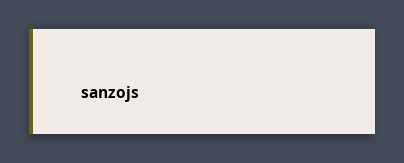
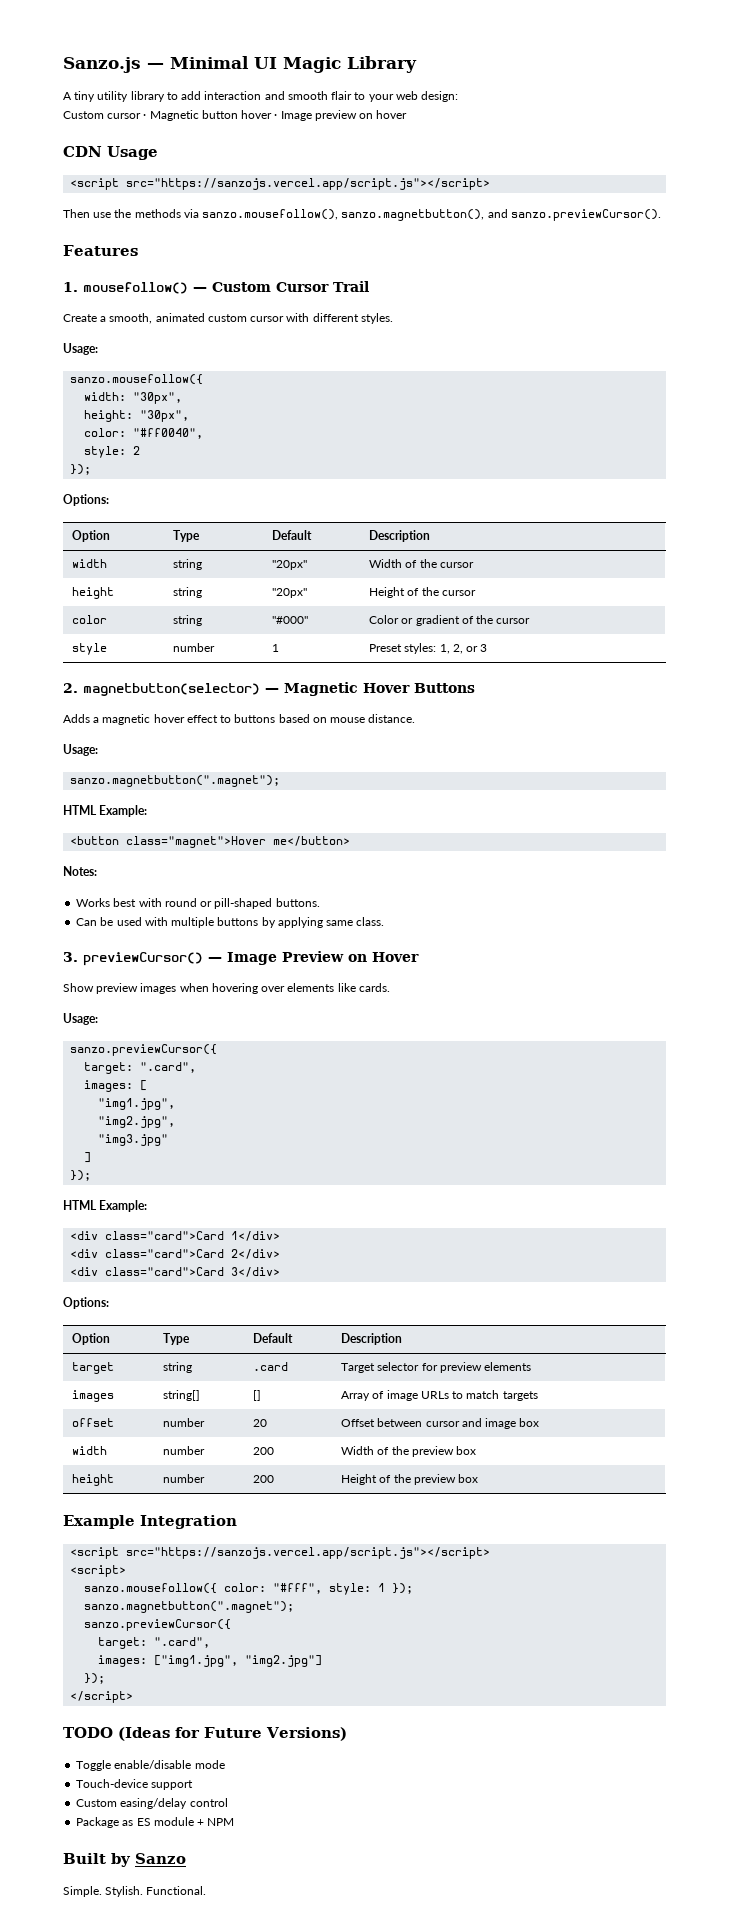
[81,86,139,102] sanzojs -> [63,56,417,73] [63,91,459,102] [63,110,408,121] [63,146,158,160] [70,178,491,190] [63,209,661,221] [63,245,138,256] [63,281,369,294] [63,313,393,324] [63,343,98,355] [70,374,204,385] [84,392,183,404] [84,410,190,422] [84,428,204,439] [84,446,141,458] [70,464,92,475] [63,494,109,506] [72,530,111,542] [173,530,201,542] [272,530,313,540] [369,530,431,542] [72,559,108,568] [173,559,203,570] [272,560,308,570] [369,559,474,568] [72,587,115,599] [173,587,203,598] [272,588,308,598] [369,587,476,598] [72,615,108,624] [173,615,203,626] [272,616,309,624] [369,615,531,626] [72,643,108,655] [173,643,216,652] [272,644,280,652] [369,643,488,654] [63,682,475,696] [63,714,416,725] [63,744,98,756] [70,775,281,787] [63,805,148,817] [70,836,351,848] [63,866,97,876] [76,898,320,909] [76,917,385,928] [63,951,419,966] [63,983,390,994] [63,1013,98,1025] [70,1044,218,1056] [84,1062,197,1074] [84,1080,148,1092] [98,1098,176,1110] [98,1116,176,1128] [98,1134,169,1146] [84,1152,92,1163] [70,1170,92,1181] [63,1200,148,1212] [70,1231,281,1241] [70,1249,281,1259] [70,1267,281,1277] [63,1297,109,1309] [72,1333,111,1345] [163,1333,191,1345] [253,1333,294,1343] [341,1333,403,1345] [72,1362,115,1374] [163,1362,193,1373] [253,1362,289,1371] [341,1362,532,1373] [72,1390,115,1402] [163,1390,201,1401] [253,1390,262,1401] [341,1390,538,1401] [72,1418,115,1427] [163,1418,206,1427] [253,1419,268,1427] [341,1418,540,1429] [72,1446,108,1455] [163,1446,206,1455] [253,1447,275,1455] [341,1446,477,1457] [72,1474,115,1486] [163,1474,206,1483] [253,1475,275,1483] [341,1474,479,1485] [63,1515,237,1529] [70,1547,491,1559] [70,1565,127,1577] [84,1583,414,1595] [84,1601,295,1613] [84,1619,232,1631] [98,1637,211,1649] [98,1655,323,1667] [84,1673,106,1684] [70,1691,134,1703] [63,1727,347,1741] [76,1760,225,1771] [76,1779,194,1790] [76,1798,228,1809] [76,1817,235,1828] [63,1853,186,1867] [63,1886,207,1897] Sanzo.js — Minimal UI Magic Library // A tiny utility library to add interaction and smooth flair to your web design: // Custom cursor · Magnetic button hover · Image preview on hover // CDN Usage // <script src="https://sanzojs.vercel.app/script.js"></script> // Then use the methods via sanzo.mousefollow(), sanzo.magnetbutton(), and sanzo.previewCursor(). // Features // 1. mousefollow() — Custom Cursor Trail // Create a smooth, animated custom cursor with different styles. // Usage: // sanzo.mousefollow({ // width: "30px", // height: "30px", // color: "#ff0040", // style: 2 // }); // Options: // Option | Type | Default | Description // width | string | "20px" | Width of the cursor // height | string | "20px" | Height of the cursor // color | string | "#000" | Color or gradient of the cursor // style | number | 1 | Preset styles: 1, 2, or 3 // 2. magnetbutton(selector) — Magnetic Hover Buttons // Adds a magnetic hover effect to buttons based on mouse distance. // Usage: // sanzo.magnetbutton(".magnet"); // HTML Example: // <button class="magnet">Hover me</button> // Notes: // Works best with round or pill-shaped buttons. // Can be used with multiple buttons by applying same class. // 3. previewCursor() — Image Preview on Hover // Show preview images when hovering over elements like cards. // Usage: // sanzo.previewCursor({ // target: ".card", // images: [ // "img1.jpg", // "img2.jpg", // "img3.jpg" // ] // }); // HTML Example: // <div class="card">Card 1</div> // <div class="card">Card 2</div> // <div class="card">Card 3</div> // Options: // Option | Type | Default | Description // target | string | .card | Target selector for preview elements // images | string[] | [] | Array of image URLs to match targets // offset | number | 20 | Offset between cursor and image box // width | number | 200 | Width of the preview box // height | number | 200 | Height of the preview box // Example Integration // <script src="https://sanzojs.vercel.app/script.js"></script> // <script> // sanzo.mousefollow({ color: "#fff", style: 1 }); // sanzo.magnetbutton(".magnet"); // sanzo.previewCursor({ // target: ".card", // images: ["img1.jpg", "img2.jpg"] // }); // </script> // TODO (Ideas for Future Versions) // Toggle enable/disable mode // Touch-device support // Custom easing/delay control // Package as ES module + NPM // Built by Sanzo // Simple. Stylish. Functional.

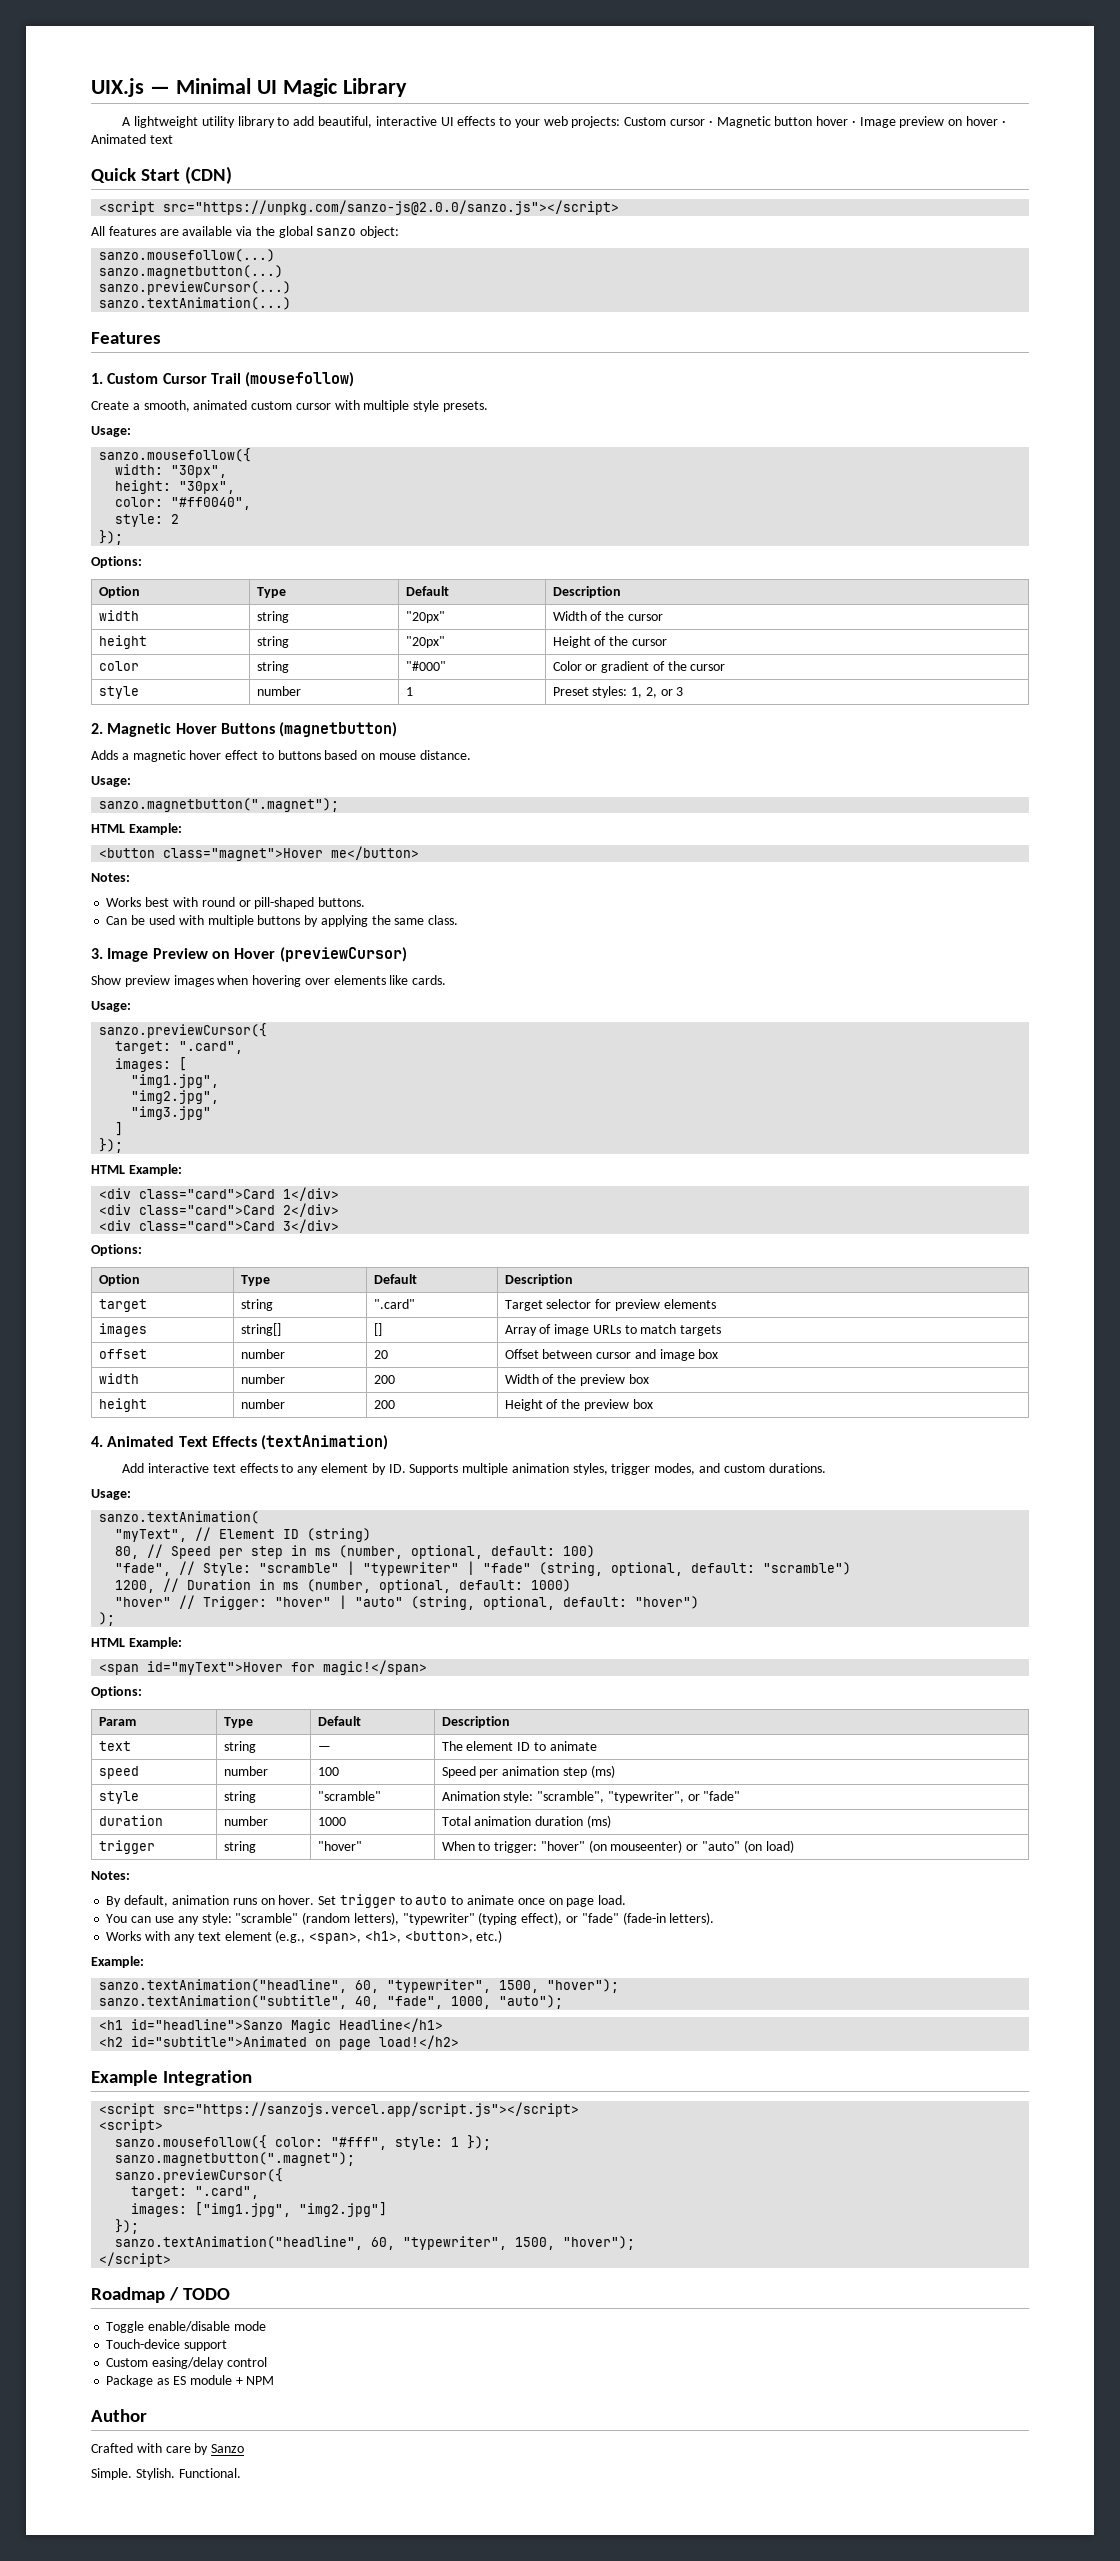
[63,57,141,73] Sanzo.js -> [91,78,144,97] UIX.js
[74,91,96,102] tiny -> [134,116,199,128] lightweight
[204,91,353,100] interaction and smooth flair -> [317,116,496,128] beautiful, interactive UI effects
[421,91,459,102] design: // -> [571,116,621,128] projects:
[63,146,158,160] [70,178,491,190] [63,209,661,221] // CDN Usage // <script src="https://sanzojs.vercel.app/script.js"></script> // Then use the methods via sanzo.mousefollow(), sanzo.magnetbutton(), and sanzo.previewCursor(). -> [1001,120,1006,126] [91,134,173,144] [91,166,233,184] [99,200,620,215] [91,226,400,238] [99,249,276,262] [99,265,284,279] [99,281,292,295] [99,297,292,310] · Animated text // Quick Start (CDN) // <script src="https://unpkg.com/sanzo-js@2.0.0/sanzo.js"></script> // All features are available via the global sanzo object: // sanzo.mousefollow(...) // sanzo.magnetbutton(...) // sanzo.previewCursor(...) // sanzo.textAnimation(...)
[83,282,207,294] mousefollow() — -> (103, 378) none
(369, 286) none -> [245,372,355,387] (mousefollow)
[312,313,393,324] different styles. -> [363,400,489,412] multiple style presets.
[83,683,279,696] magnetbutton(selector) — -> (103, 728) none
(475, 688) none -> [279,722,398,737] (magnetbutton)
(323, 922) none -> [371,915,391,925] the
[83,952,222,966] previewCursor() — -> (103, 953) none
(419, 957) none -> [279,947,407,962] (previewCursor)
[253,1362,289,1371] .card -> [373,1299,415,1309] ".card"
(479, 1478) none -> [91,1435,389,1450] [122,1463,826,1475] [91,1489,131,1500] [99,1511,260,1524] [115,1527,372,1542] [115,1544,596,1559] [115,1561,852,1576] [115,1578,572,1593] [115,1595,700,1610] [99,1612,116,1626] [91,1637,182,1649] [99,1660,428,1675] [91,1686,142,1698] [98,1717,136,1726] [223,1717,253,1728] [317,1716,361,1726] [441,1716,510,1728] [98,1741,131,1751] [223,1741,256,1753] [317,1746,331,1751] [441,1741,597,1751] [98,1766,139,1779] [223,1766,268,1776] [317,1767,339,1776] [441,1765,615,1778] [98,1791,139,1804] [223,1791,256,1803] [317,1791,381,1801] [441,1791,741,1803] [98,1815,163,1826] [223,1816,268,1826] [317,1817,346,1826] [441,1815,611,1828] [98,1840,155,1854] [223,1841,256,1853] [317,1841,362,1851] [441,1840,794,1853] [91,1871,130,1880] [106,1894,627,1908] [106,1912,715,1925] [106,1930,503,1944] [91,1956,144,1968] [99,1979,620,1993] [99,1995,564,2009] [99,2018,444,2033] [99,2035,460,2050] // 4. Animated Text Effects (textAnimation) // Add interactive text effects to any element by ID. Supports multiple animation styles, trigger modes, and custom durations. // Usage: // sanzo.textAnimation( // "myText", // Element ID (string) // 80, // Speed per step in ms (number, optional, default: 100) // "fade", // Style: "scramble" | "typewriter" | "fade" (string, optional, default: "scramble") // 1200, // Duration in ms (number, optional, default: 1000) // "hover" // Trigger: "hover" | "auto" (string, optional, default: "hover") // ); // HTML Example: // <span id="myText">Hover for magic!</span> // Options: // Param | Type | Default | Description // text | string | — | The element ID to animate // speed | number | 100 | Speed per animation step (ms) // style | string | "scramble" | Animation style: "scramble", "typewriter", or "fade" // duration | number | 1000 | Total animation duration (ms) // trigger | string | "hover" | When to trigger: "hover" (on mouseenter) or "auto" (on load) // Notes: // By default, animation runs on hover. Set trigger to auto to animate once on page load. // You can use any style: "scramble" (random letters), "typewriter" (typing effect), or "fade" (fade-in letters). // Works with any text element (e.g., <span>, <h1>, <button>, etc.) // Example: // sanzo.textAnimation("headline", 60, "typewriter", 1500, "hover"); // sanzo.textAnimation("subtitle", 40, "fade", 1000, "auto"); // <h1 id="headline">Sanzo Magic Headline</h1> // <h2 id="subtitle">Animated on page load!</h2>
(106, 1678) none -> [115,2236,636,2250] // sanzo.textAnimation("headline", 60, "typewriter", 1500, "hover");
(134, 1697) none -> [91,2287,180,2303] Roadmap /
[118,1727,347,1741] (Ideas for Future Versions) -> (231, 2294) none
[63,1853,106,1864] Built -> [91,2409,147,2422] [91,2443,191,2453] Author // Crafted with care

